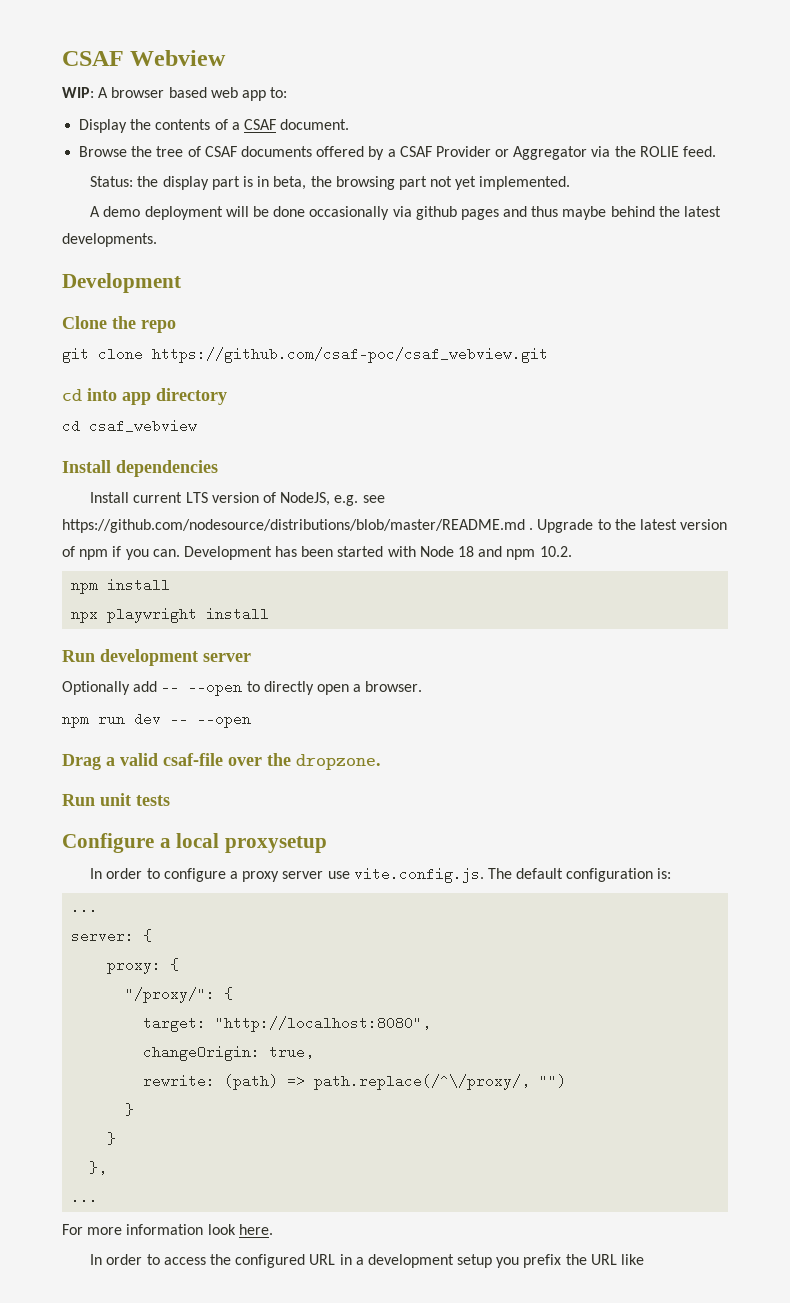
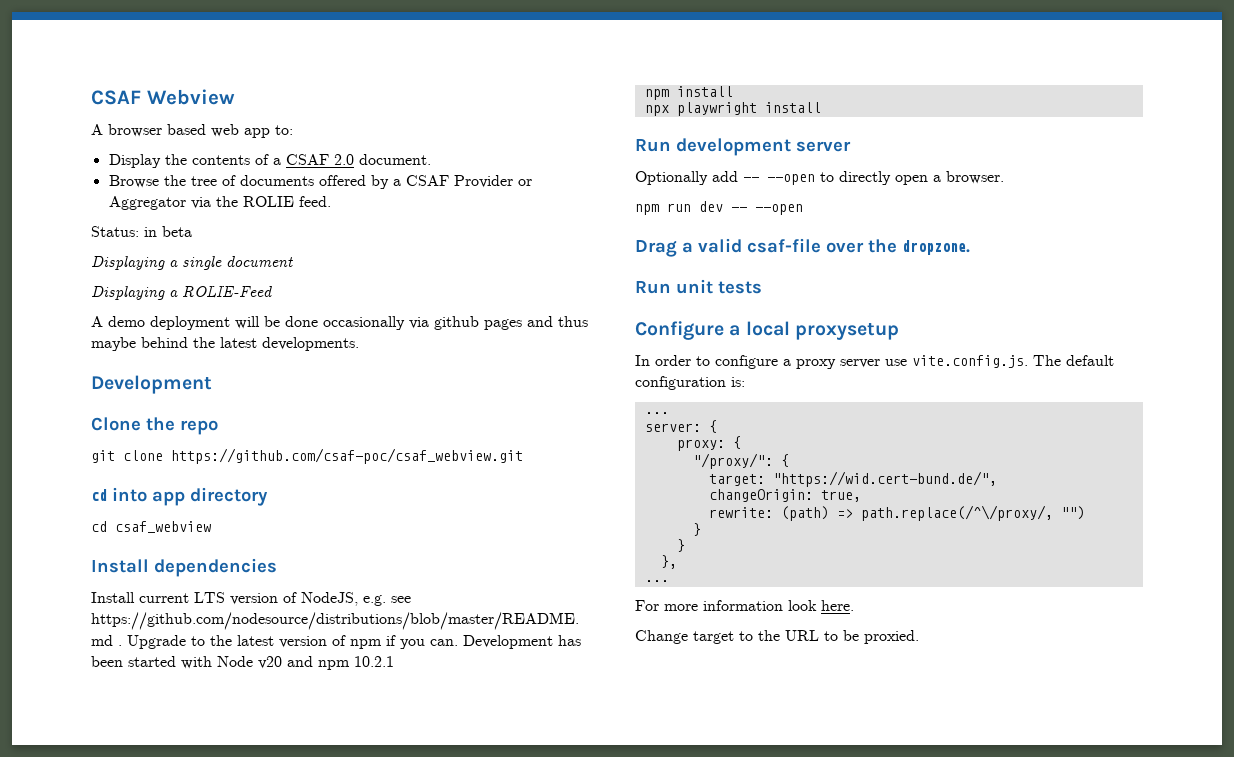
[62,87,94,98] WIP: -> (235, 97) none
(276, 124) none -> [333,154,354,165] 2.0
[204,146,237,157] CSAF -> (236, 180) none
[137,176,571,190] the display part is in beta, the browsing part not yet implemented. -> [144,226,192,237] [91,256,293,270] [91,286,272,300] in beta // Displaying a single document // Displaying a ROLIE-Feed
[458,546,475,557] 18 -> [258,656,282,669] v20
[539,546,572,557] 10.2. -> [354,656,394,667] 10.2.1
[215,1016,432,1032] "http://localhost:8080", -> [772,471,997,487] "https://wid.cert-bund.de/",
[90,1254,645,1268] In order to access the configured URL in a development setup you prefix the URL like -> [635,630,919,644] Change target to the URL to be proxied.

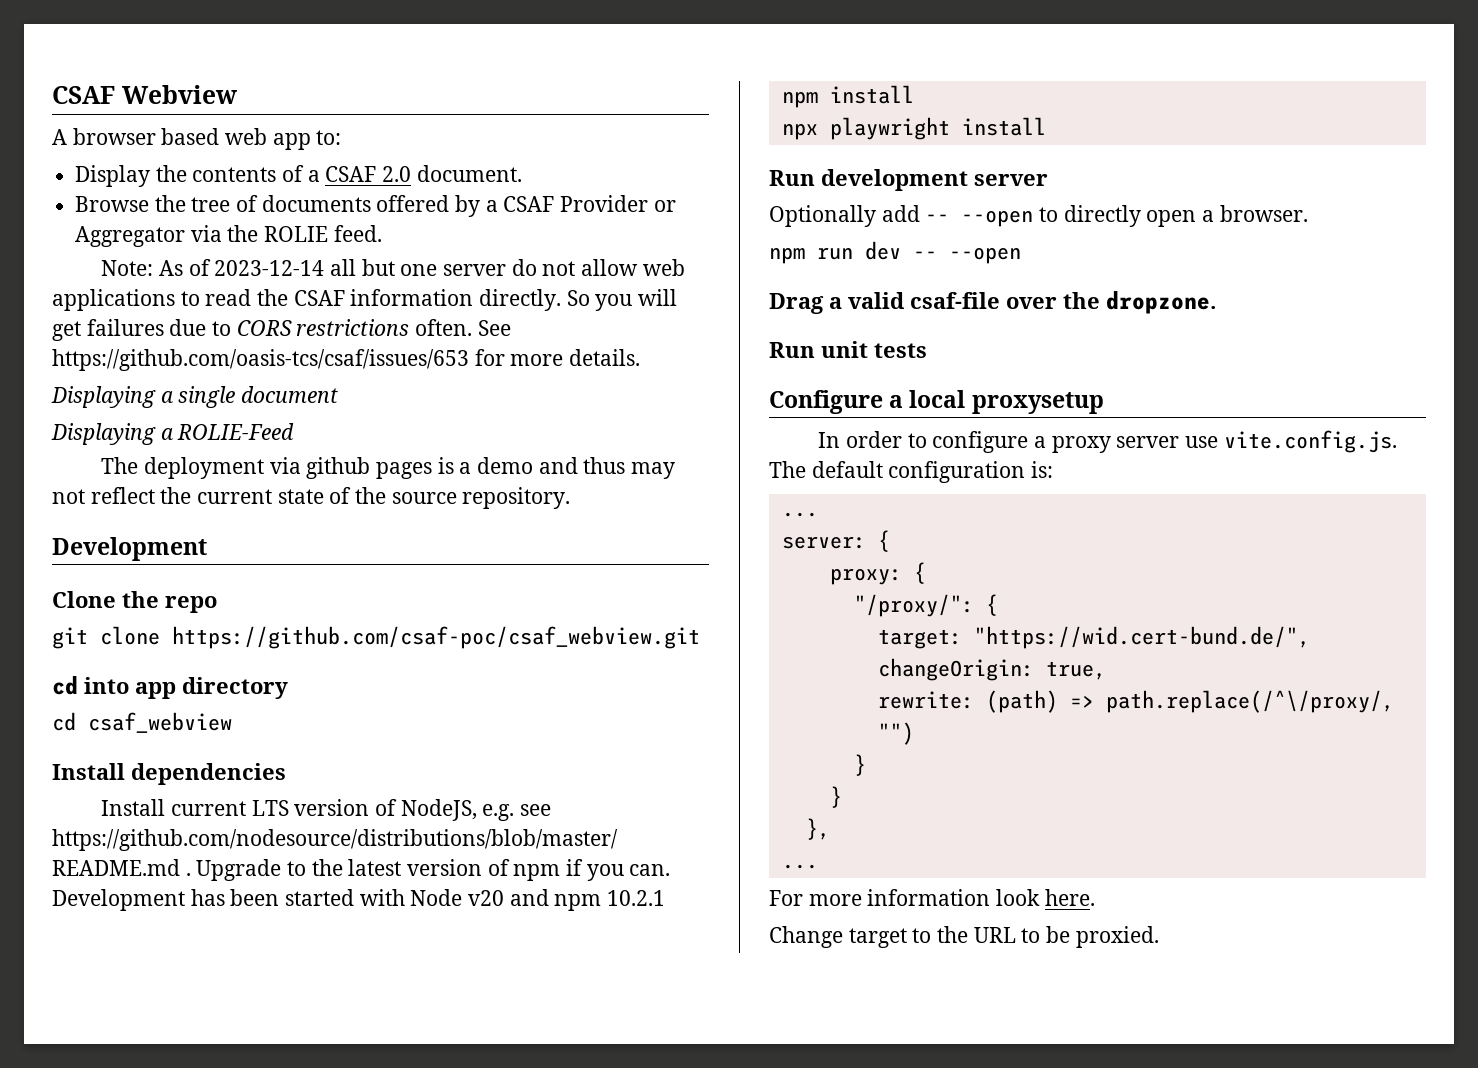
[91,226,192,237] Status: in beta -> [101,259,685,276] [52,289,678,311] [52,319,511,341] [52,349,641,371] Note: As of 2023-12-14 all but one server do not allow web applications to read the CSAF information directly. So you will get failures due to CORS restrictions often. See https://github.com/oasis-tcs/csaf/issues/653 for more details.
[91,316,588,330] [91,337,359,351] A demo deployment will be done occasionally via github pages and thus maybe behind the latest developments. -> [101,457,675,479] [52,487,571,509] The deployment via github pages is a demo and thus may not reflect the current state of the source repository.

